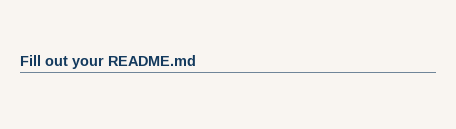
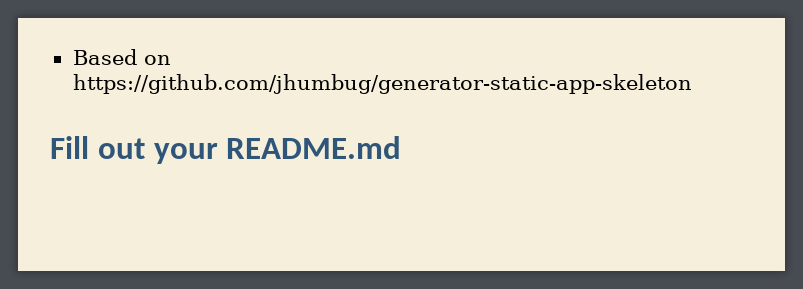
(20, 60) none -> [72,49,171,65] [72,74,692,94] Based on https://github.com/jhumbug/generator-static-app-skeleton //

